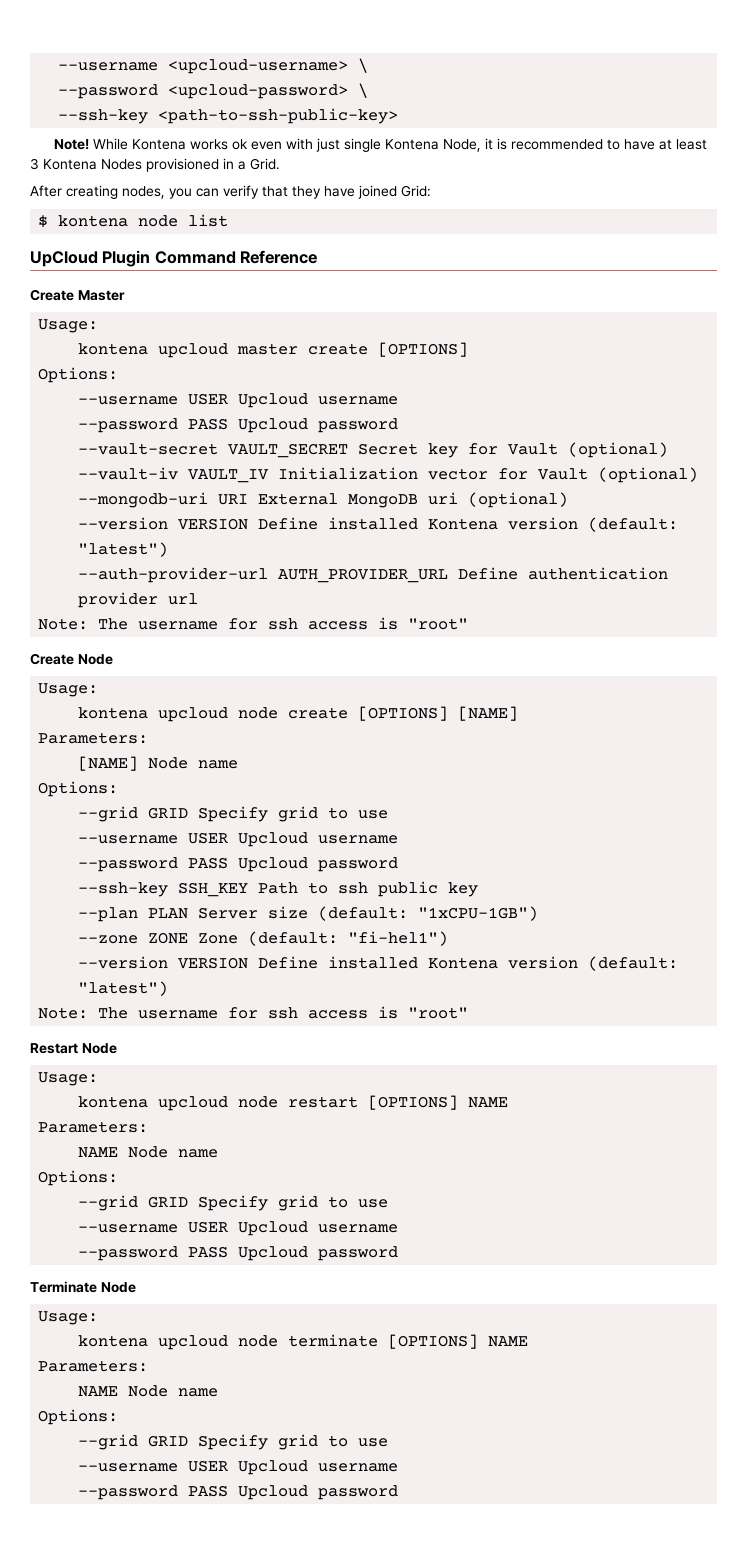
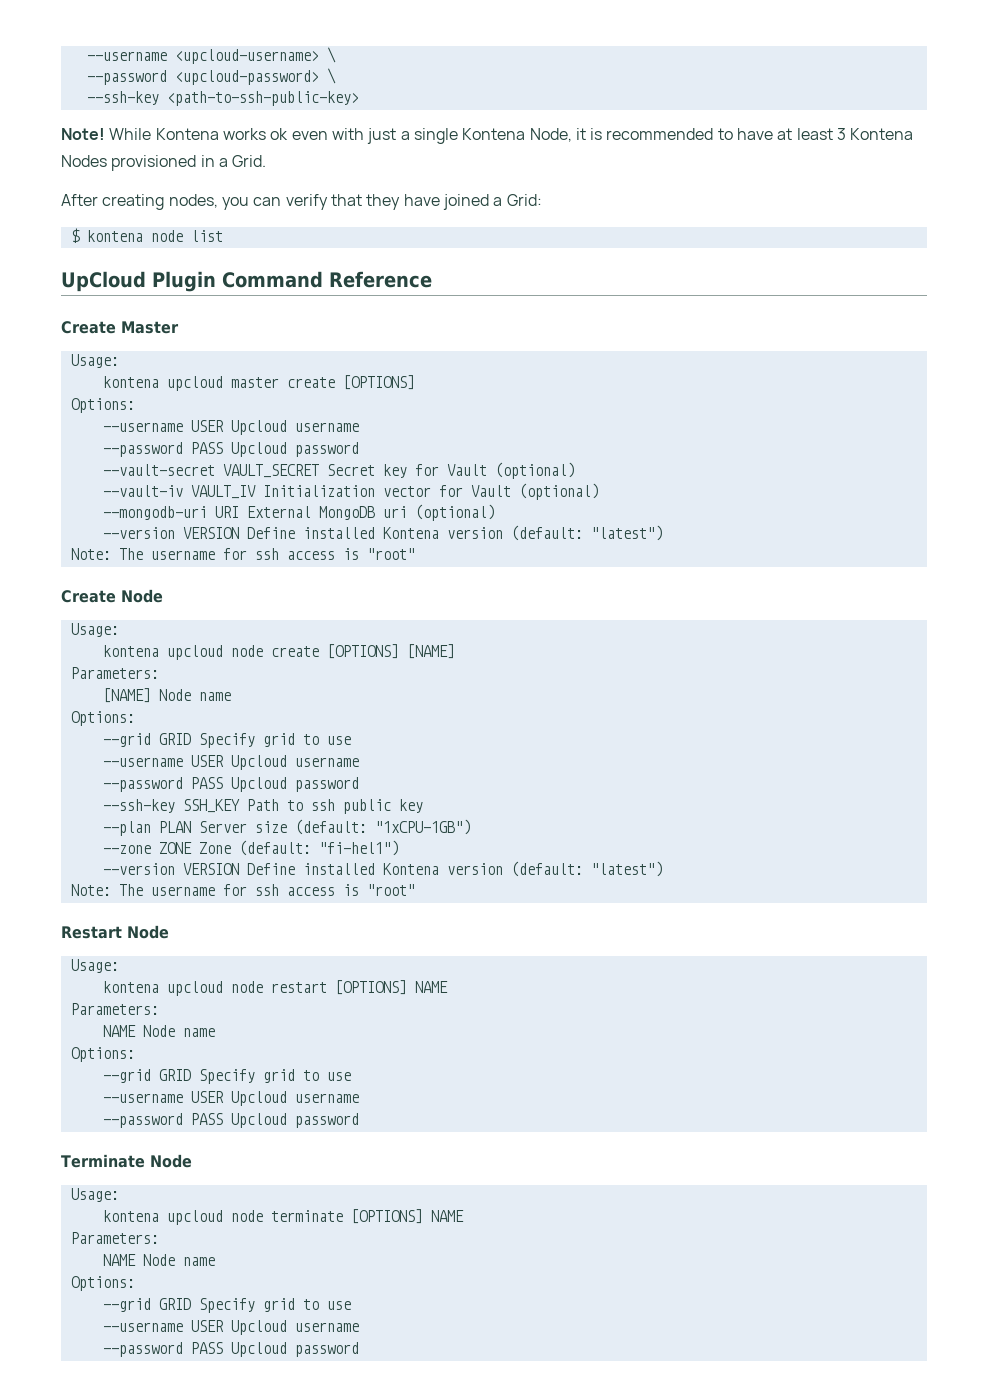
(341, 145) none -> [400,131,410,140] a
(397, 192) none -> [493,197,503,206] a
[78,567,669,583] [78,592,199,608] // --auth-provider-url AUTH_PROVIDER_URL Define authentication provider url -> (663, 533) none

